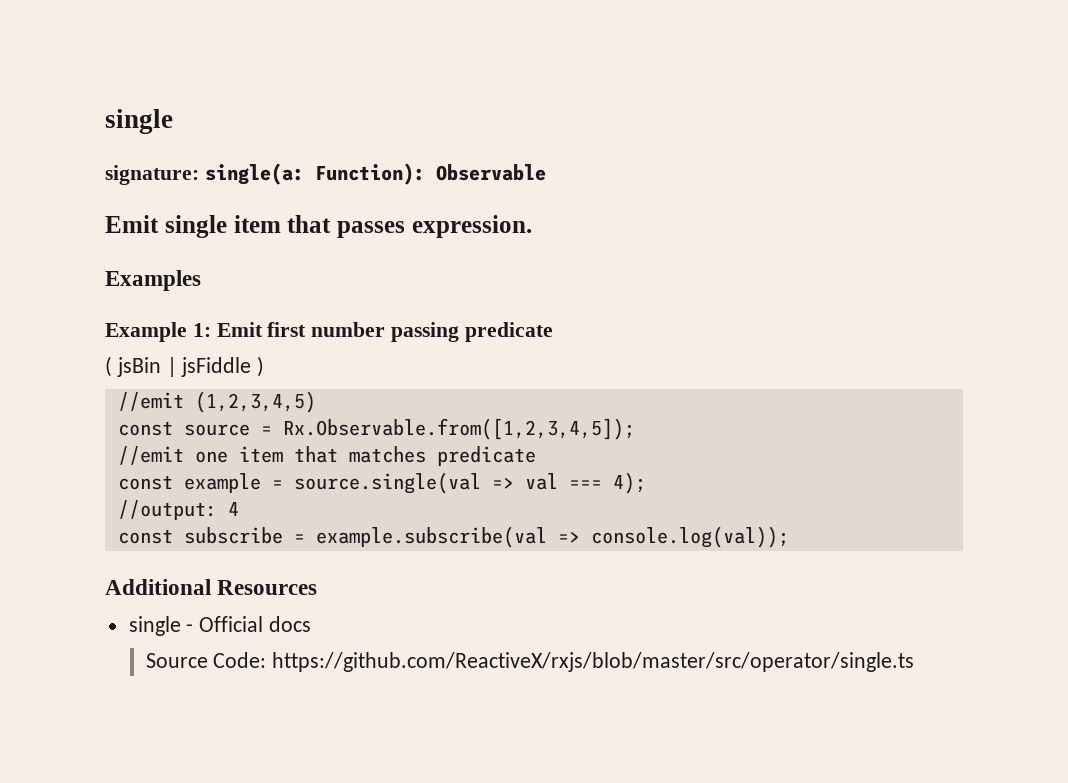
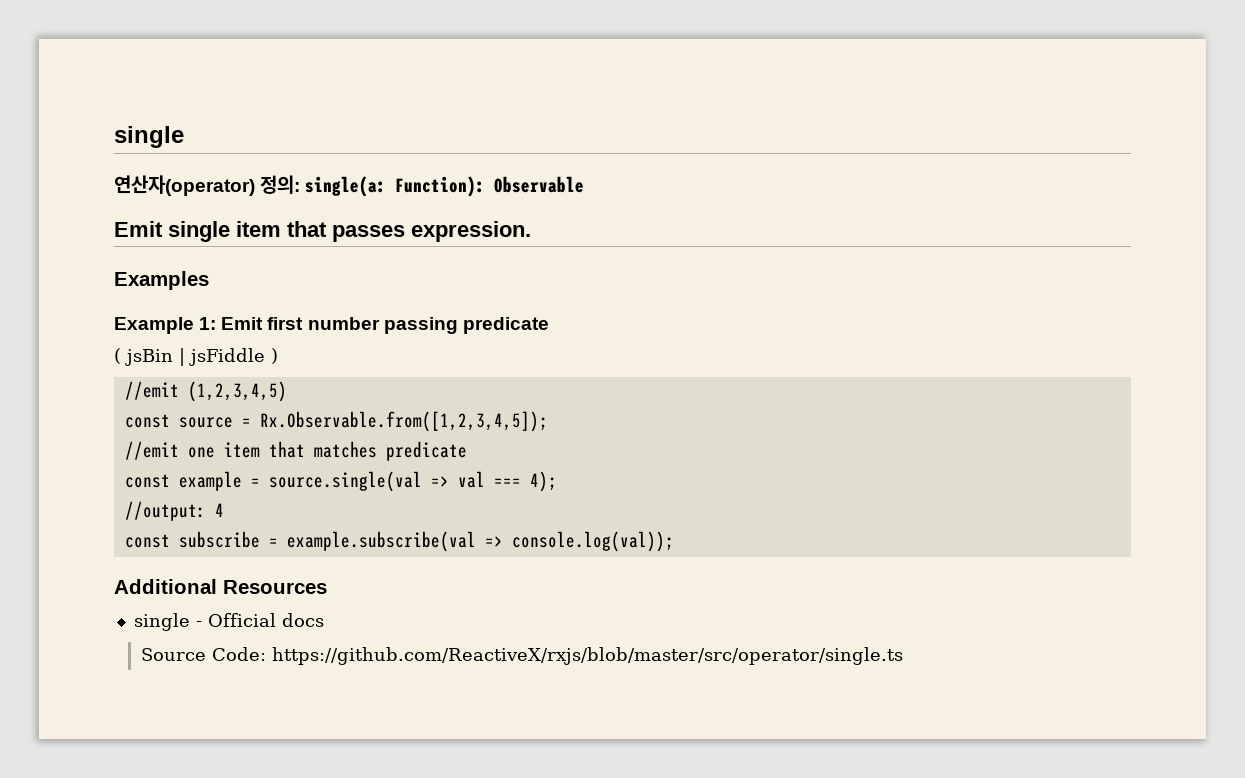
[105,165,199,185] signature: -> [114,175,301,196] 연산자(operator) 정의:

